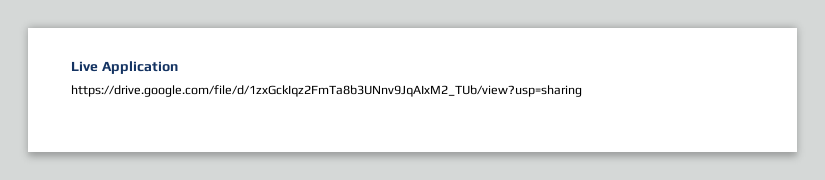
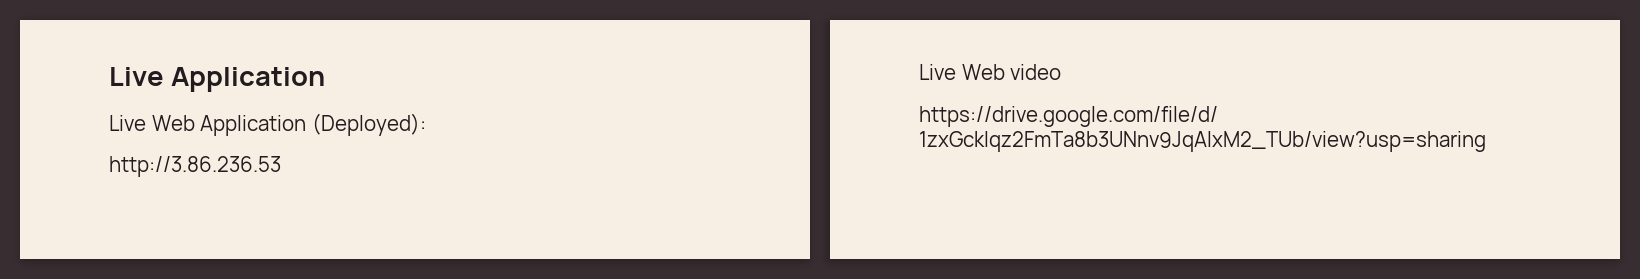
(178, 67) none -> [109,113,426,136] [109,156,281,177] [919,64,1062,80] // Live Web Application (Deployed): // http://3.86.236.53 // Live Web video

